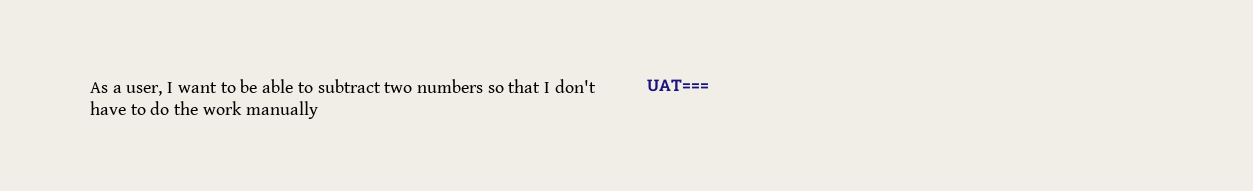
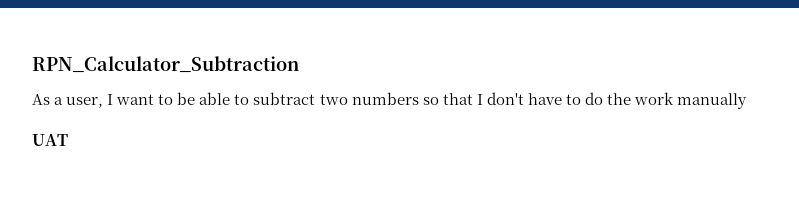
(90, 87) none -> [32,56,299,73] RPN_Calculator_Subtraction //
[647,79,709,92] UAT=== -> [32,134,68,146] UAT

